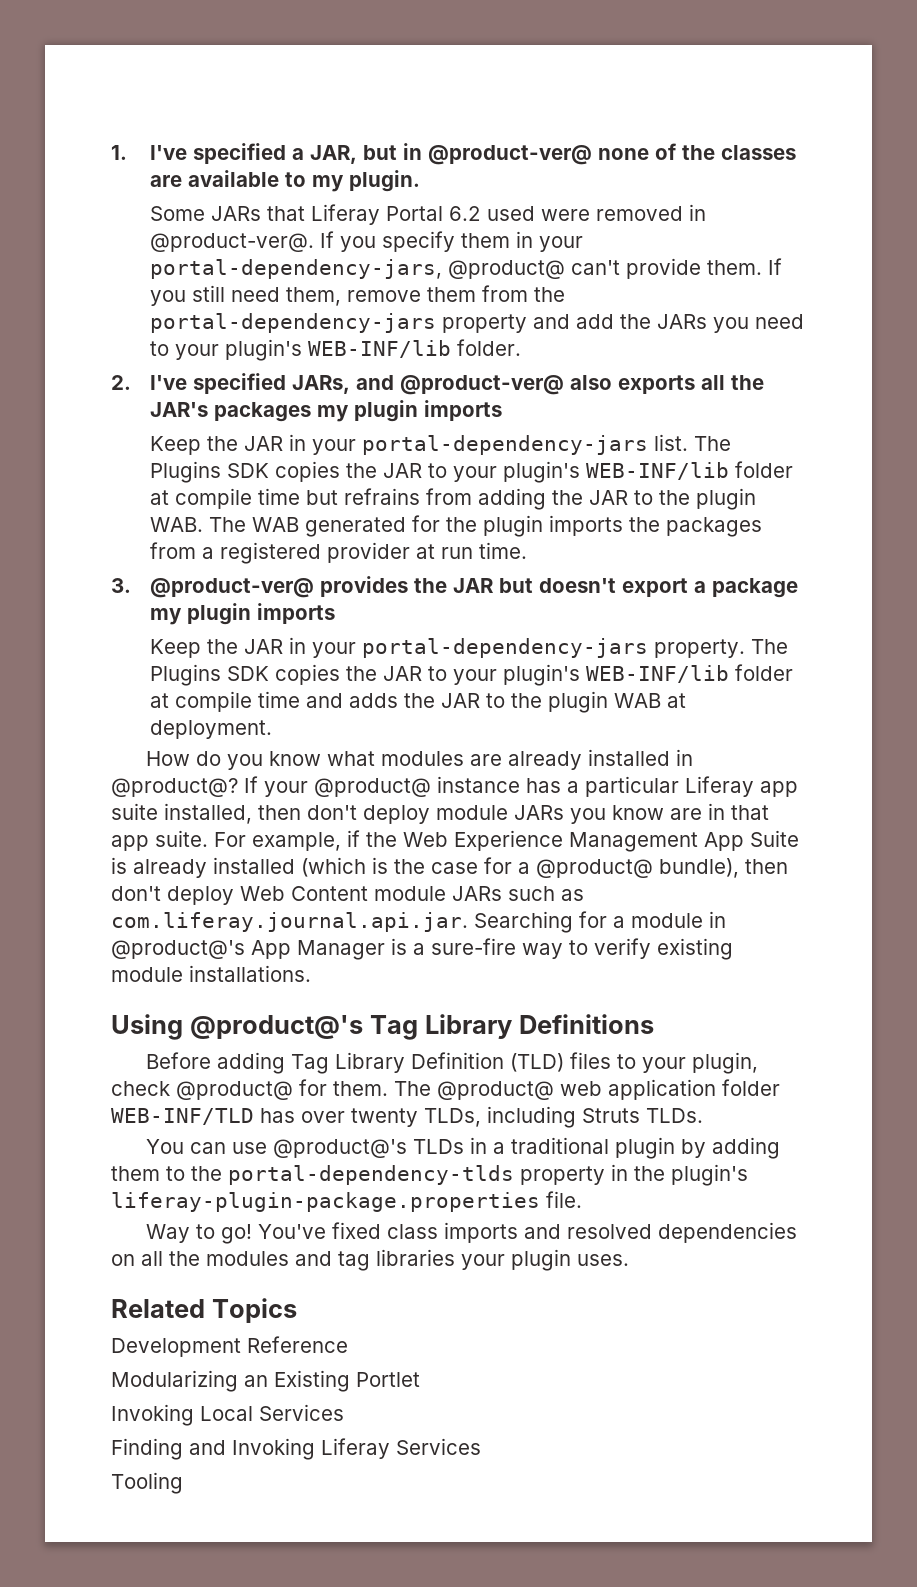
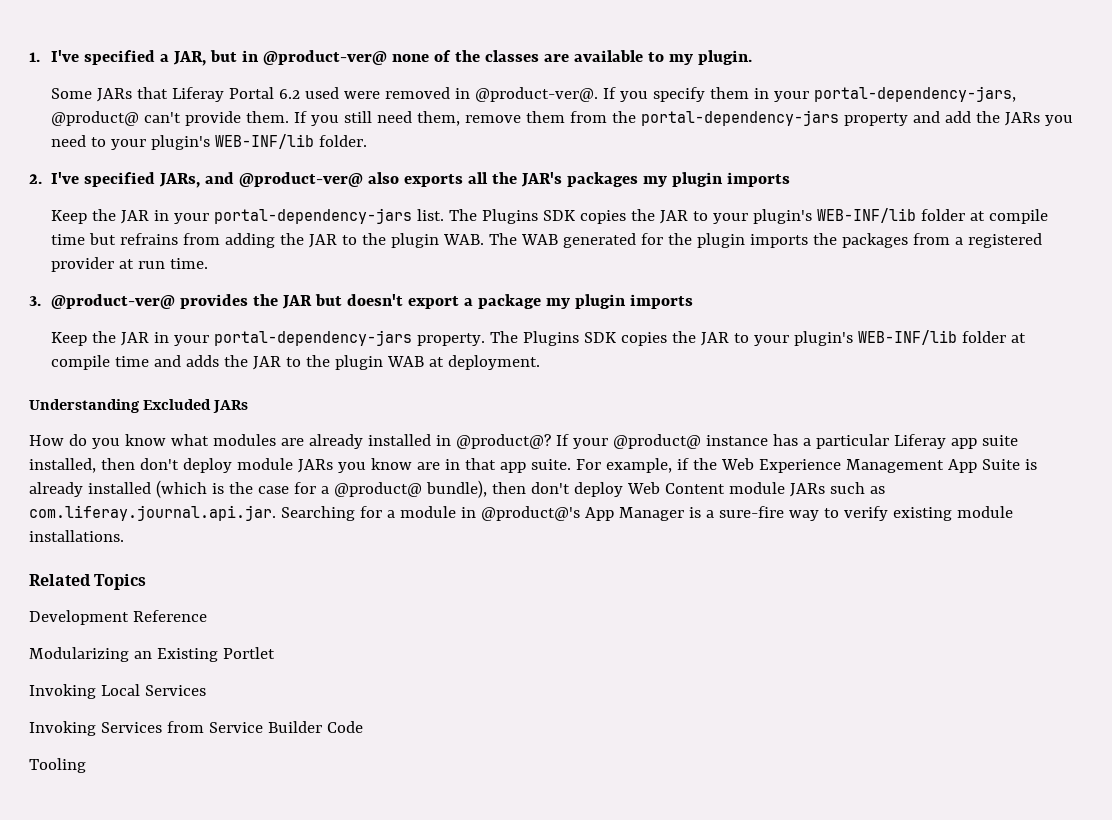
(273, 729) none -> [29,399,248,413] // Understanding Excluded JARs
[111,1014,654,1040] [145,1052,758,1074] [111,1079,780,1100] [111,1106,703,1128] [145,1137,780,1159] [111,1164,748,1186] [111,1191,582,1212] [145,1222,797,1244] [111,1249,629,1271] // Using @product@'s Tag Library Definitions // Before adding Tag Library Definition (TLD) files to your plugin, check @product@ for them. The @product@ web application folder WEB-INF/TLD has over twenty TLDs, including Struts TLDs. // You can use @product@'s TLDs in a traditional plugin by adding them to the portal-dependency-tlds property in the plugin's liferay-plugin-package.properties file. // Way to go! You've fixed class imports and resolved dependencies on all the modules and tag libraries your plugin uses. -> (124, 536) none
[111,1438,481,1460] Finding and Invoking Liferay Services -> [29,721,363,736] Invoking Services from Service Builder Code

